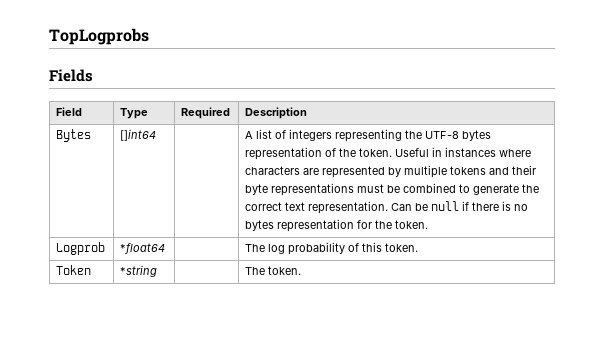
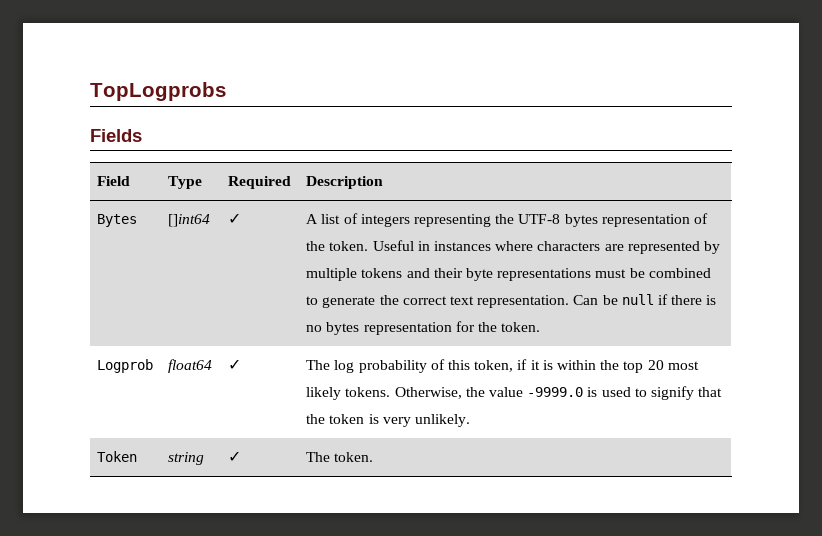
(157, 135) none -> [228,213,242,224] ✓
[120,243,166,254] *float64 | -> [168,359,213,373] [228,359,242,370] float64 | ✓
[385,243,419,252] token. -> [474,359,699,373] [306,386,723,400] [306,414,471,427] token, if it is within the top 20 most likely tokens. Otherwise, the value -9999.0 is used to signify that the token is very unlikely.
[120,265,158,277] *string | -> [168,452,205,465] [228,451,242,462] string | ✓

